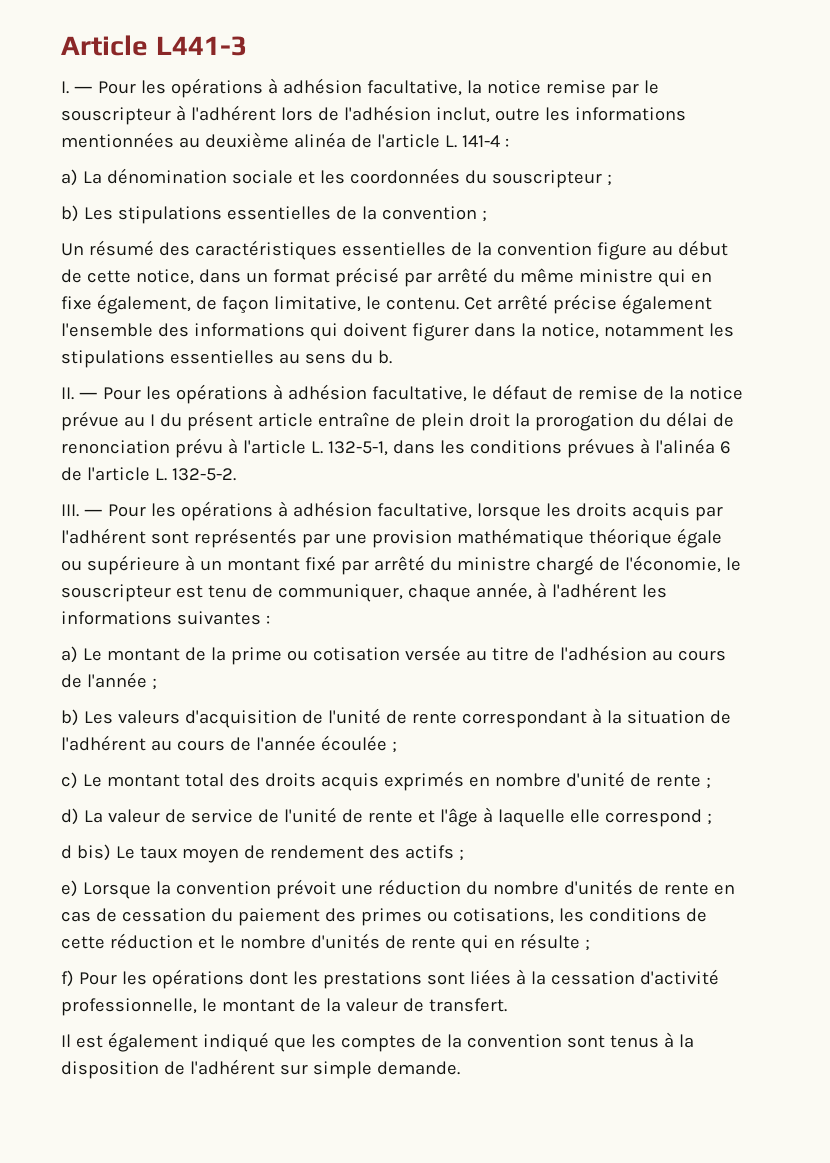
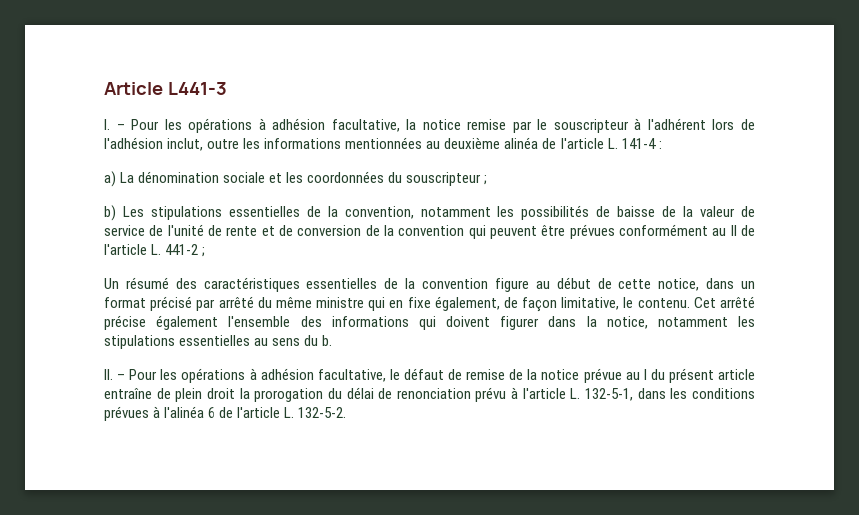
[73,86,93,93] ― -> [116,124,125,130] –
[381,206,477,220] convention -> [344,205,755,220] [104,224,755,239] [104,244,199,255] convention, notamment les possibilités de baisse de la valeur de service de l'unité de rente et de conversion de la convention qui peuvent être prévues conformément au II de l'article L. 441-2
[78,392,98,399] ― -> [117,374,126,380] –
[61,501,723,521] [61,528,722,548] [61,555,741,575] [61,582,667,602] [61,611,270,625] [61,645,726,665] [61,672,157,690] [61,708,731,728] [61,735,397,753] [61,771,711,791] [61,807,712,827] [61,844,464,863] [61,879,735,899] [61,908,707,926] [61,933,590,953] [61,969,719,989] [61,998,507,1016] [61,1032,694,1052] [61,1059,460,1079] // III. ― Pour les opérations à adhésion facultative, lorsque les droits acquis par l'adhérent sont représentés par une provision mathématique théorique égale ou supérieure à un montant fixé par arrêté du ministre chargé de l'économie, le souscripteur est tenu de communiquer, chaque année, à l'adhérent les informations suivantes : // a) Le montant de la prime ou cotisation versée au titre de l'adhésion au cours de l'année ; // b) Les valeurs d'acquisition de l'unité de rente correspondant à la situation de l'adhérent au cours de l'année écoulée ; // c) Le montant total des droits acquis exprimés en nombre d'unité de rente ; // d) La valeur de service de l'unité de rente et l'âge à laquelle elle correspond ; // d bis) Le taux moyen de rendement des actifs ; // e) Lorsque la convention prévoit une réduction du nombre d'unités de rente en cas de cessation du paiement des primes ou cotisations, les conditions de cette réduction et le nombre d'unités de rente qui en résulte ; // f) Pour les opérations dont les prestations sont liées à la cessation d'activité professionnelle, le montant de la valeur de transfert. // Il est également indiqué que les comptes de la convention sont tenus à la disposition de l'adhérent sur simple demande. -> (347, 412) none

